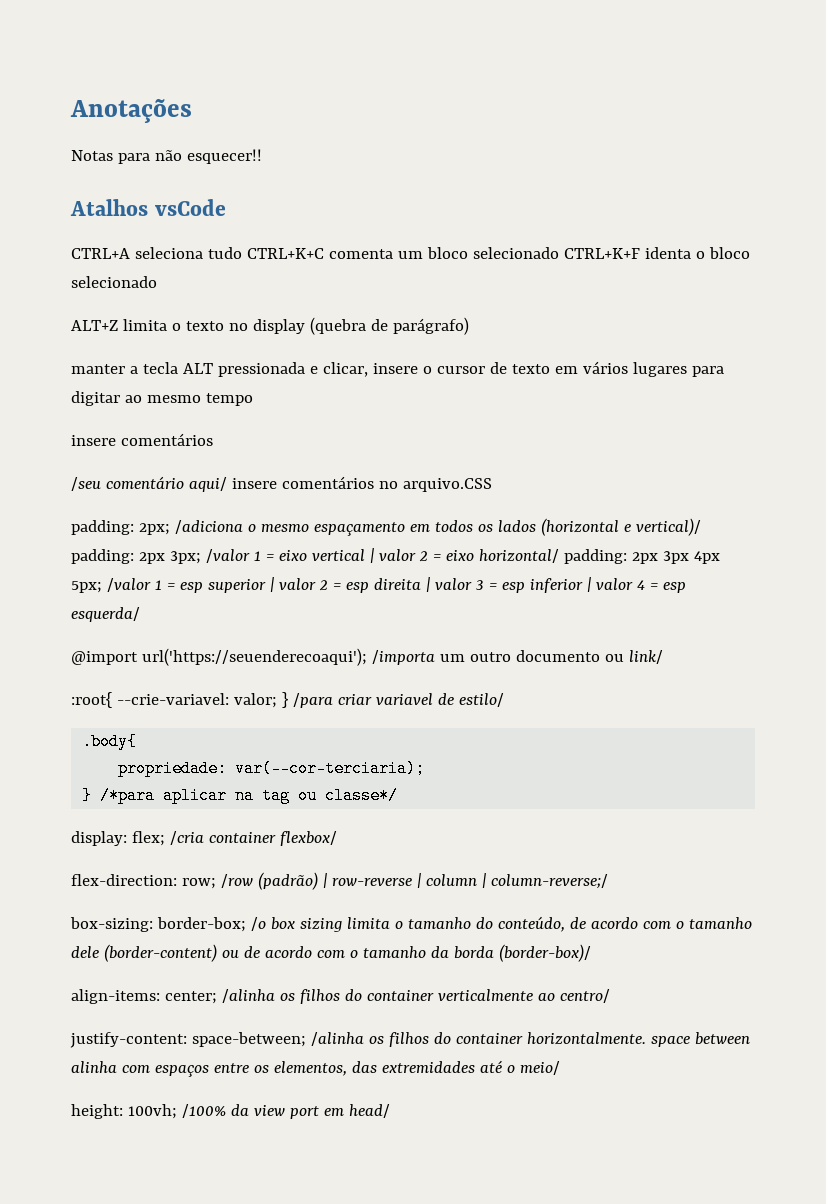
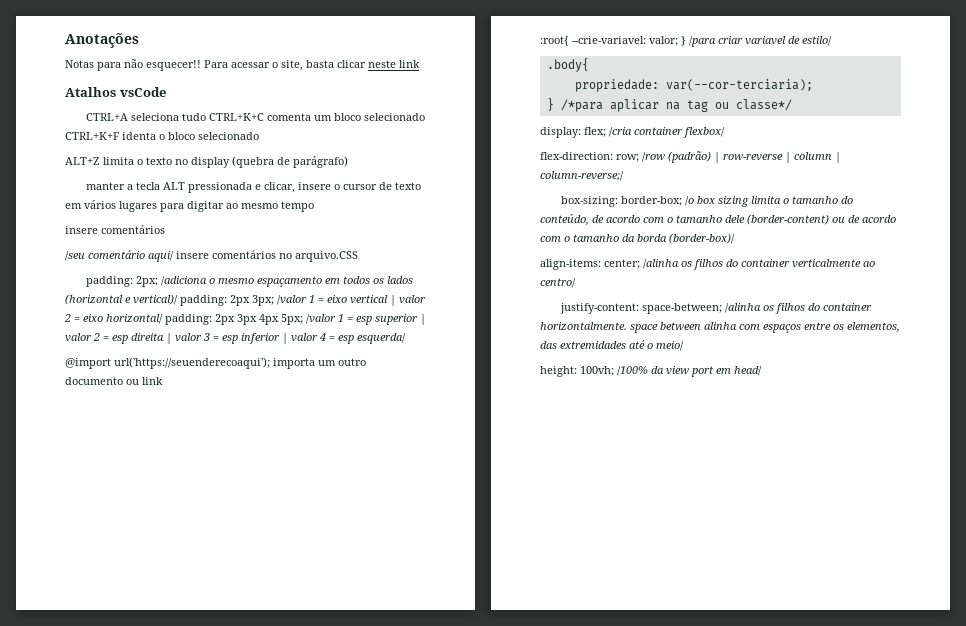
(262, 156) none -> [204,60,420,71] Para acessar o site, basta clicar neste link
[371,650,435,665] /importa -> [273,358,315,369] importa
[628,650,663,664] link/ -> [142,377,163,385] link

